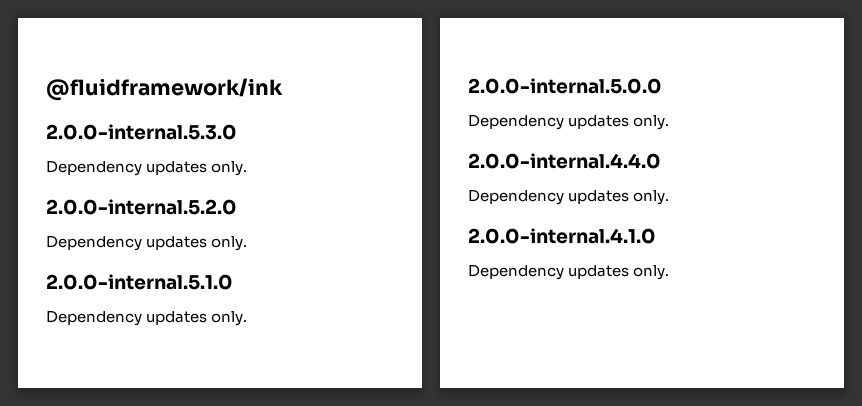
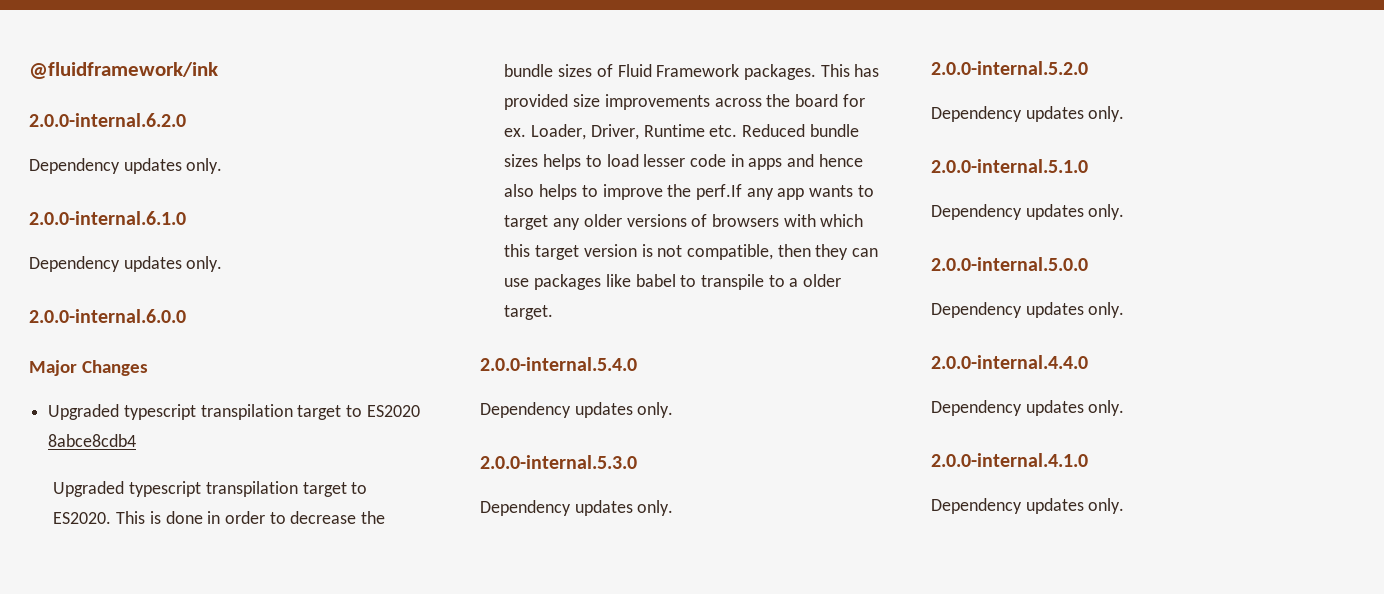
(283, 89) none -> [29,113,186,127] [29,158,223,174] [29,211,186,225] [29,256,223,272] [29,309,186,323] [29,360,148,376] [48,404,420,420] [48,434,137,447] [53,481,368,497] [53,511,386,524] [504,64,880,80] [504,94,865,110] [504,124,859,140] [504,154,863,170] [504,184,874,200] [504,214,864,230] [504,244,879,260] [504,274,842,290] [504,305,554,320] [480,357,637,371] [480,402,674,418] // 2.0.0-internal.6.2.0 // Dependency updates only. // 2.0.0-internal.6.1.0 // Dependency updates only. // 2.0.0-internal.6.0.0 // Major Changes // Upgraded typescript transpilation target to ES2020 8abce8cdb4 // Upgraded typescript transpilation target to ES2020. This is done in order to decrease the bundle sizes of Fluid Framework packages. This has provided size improvements across the board for ex. Loader, Driver, Runtime etc. Reduced bundle sizes helps to load lesser code in apps and hence also helps to improve the perf.If any app wants to target any older versions of browsers with which this target version is not compatible, then they can use packages like babel to transpile to a older target. // 2.0.0-internal.5.4.0 // Dependency updates only.

